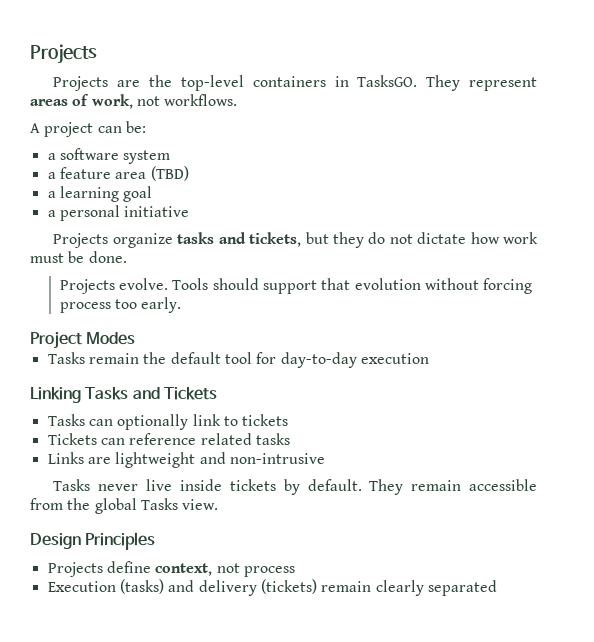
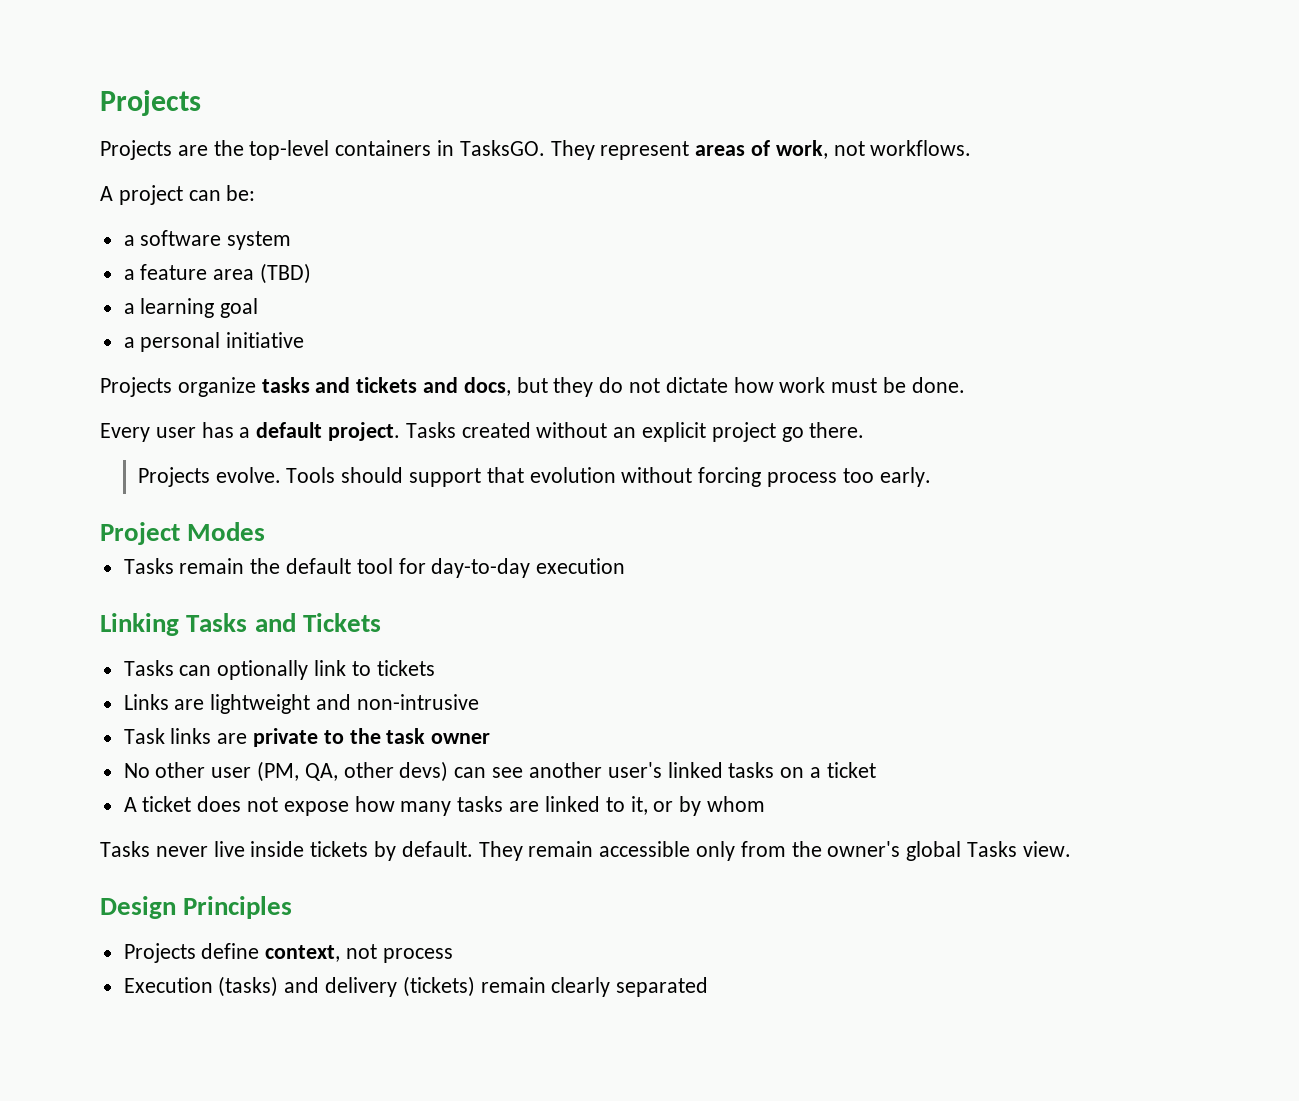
[249,232,302,247] tickets, -> [356,377,511,396] tickets and docs,
(127, 257) none -> [100,422,865,442] // Every user has a default project. Tasks created without an explicit project go there.
[47,433,290,445] // Tickets can reference related tasks -> (435, 668) none
(325, 458) none -> [123,728,491,747] [123,761,876,782] [123,796,765,816] // Task links are private to the task owner // No other user (PM, QA, other devs) can see another user's linked tasks on a ticket // A ticket does not expose how many tasks are linked to it, or by whom
(537, 485) none -> [696,841,736,861] only
(91, 504) none -> [827,841,901,857] owner's

